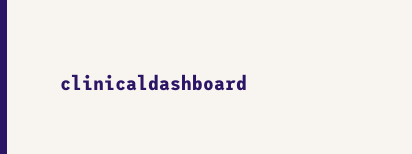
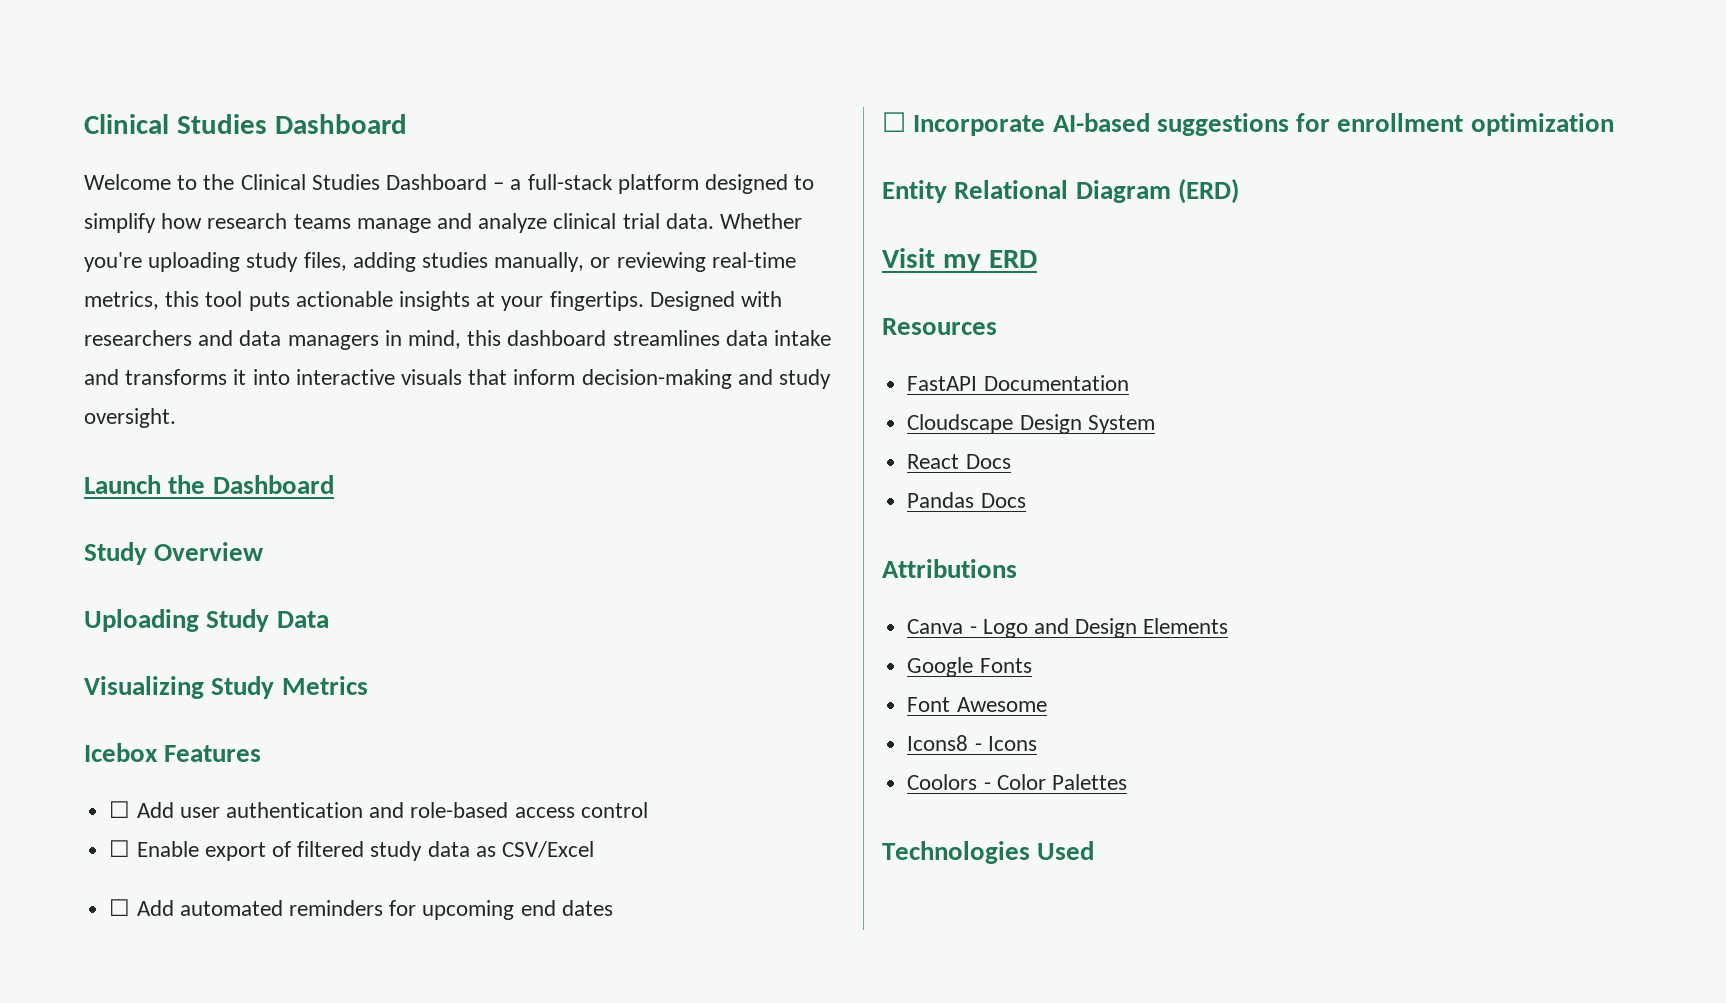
[60,74,247,91] clinicaldashboard -> [84,114,407,134] [84,174,815,194] [84,213,803,233] [84,252,796,272] [84,291,783,311] [84,330,832,350] [84,369,832,389] [84,408,176,428] [84,475,334,494] [84,542,265,565] [84,609,329,632] [84,676,368,699] [84,743,262,762] [109,801,648,818] [109,840,594,861] [109,899,613,920] [882,112,1614,136] [882,178,1239,204] [882,248,1037,272] [882,318,997,335] [907,375,1129,391] [907,414,1155,434] [907,454,1011,469] [907,492,1026,508] [882,559,1017,578] [907,618,1229,638] [907,657,1032,677] [907,697,1047,712] [907,735,1037,751] [907,774,1127,790] [882,841,1095,864] Clinical Studies Dashboard // Welcome to the Clinical Studies Dashboard – a full-stack platform designed to simplify how research teams manage and analyze clinical trial data. Whether you're uploading study files, adding studies manually, or reviewing real-time metrics, this tool puts actionable insights at your fingertips. Designed with researchers and data managers in mind, this dashboard streamlines data intake and transforms it into interactive visuals that inform decision-making and study oversight. // Launch the Dashboard // Study Overview // Uploading Study Data // Visualizing Study Metrics // Icebox Features // ☐ Add user authentication and role-based access control // ☐ Enable export of filtered study data as CSV/Excel // ☐ Add automated reminders for upcoming end dates // ☐ Incorporate AI-based suggestions for enrollment optimization // Entity Relational Diagram (ERD) // Visit my ERD // Resources // FastAPI Documentation // Cloudscape Design System // React Docs // Pandas Docs // Attributions // Canva - Logo and Design Elements // Google Fonts // Font Awesome // Icons8 - Icons // Coolors - Color Palettes // Technologies Used

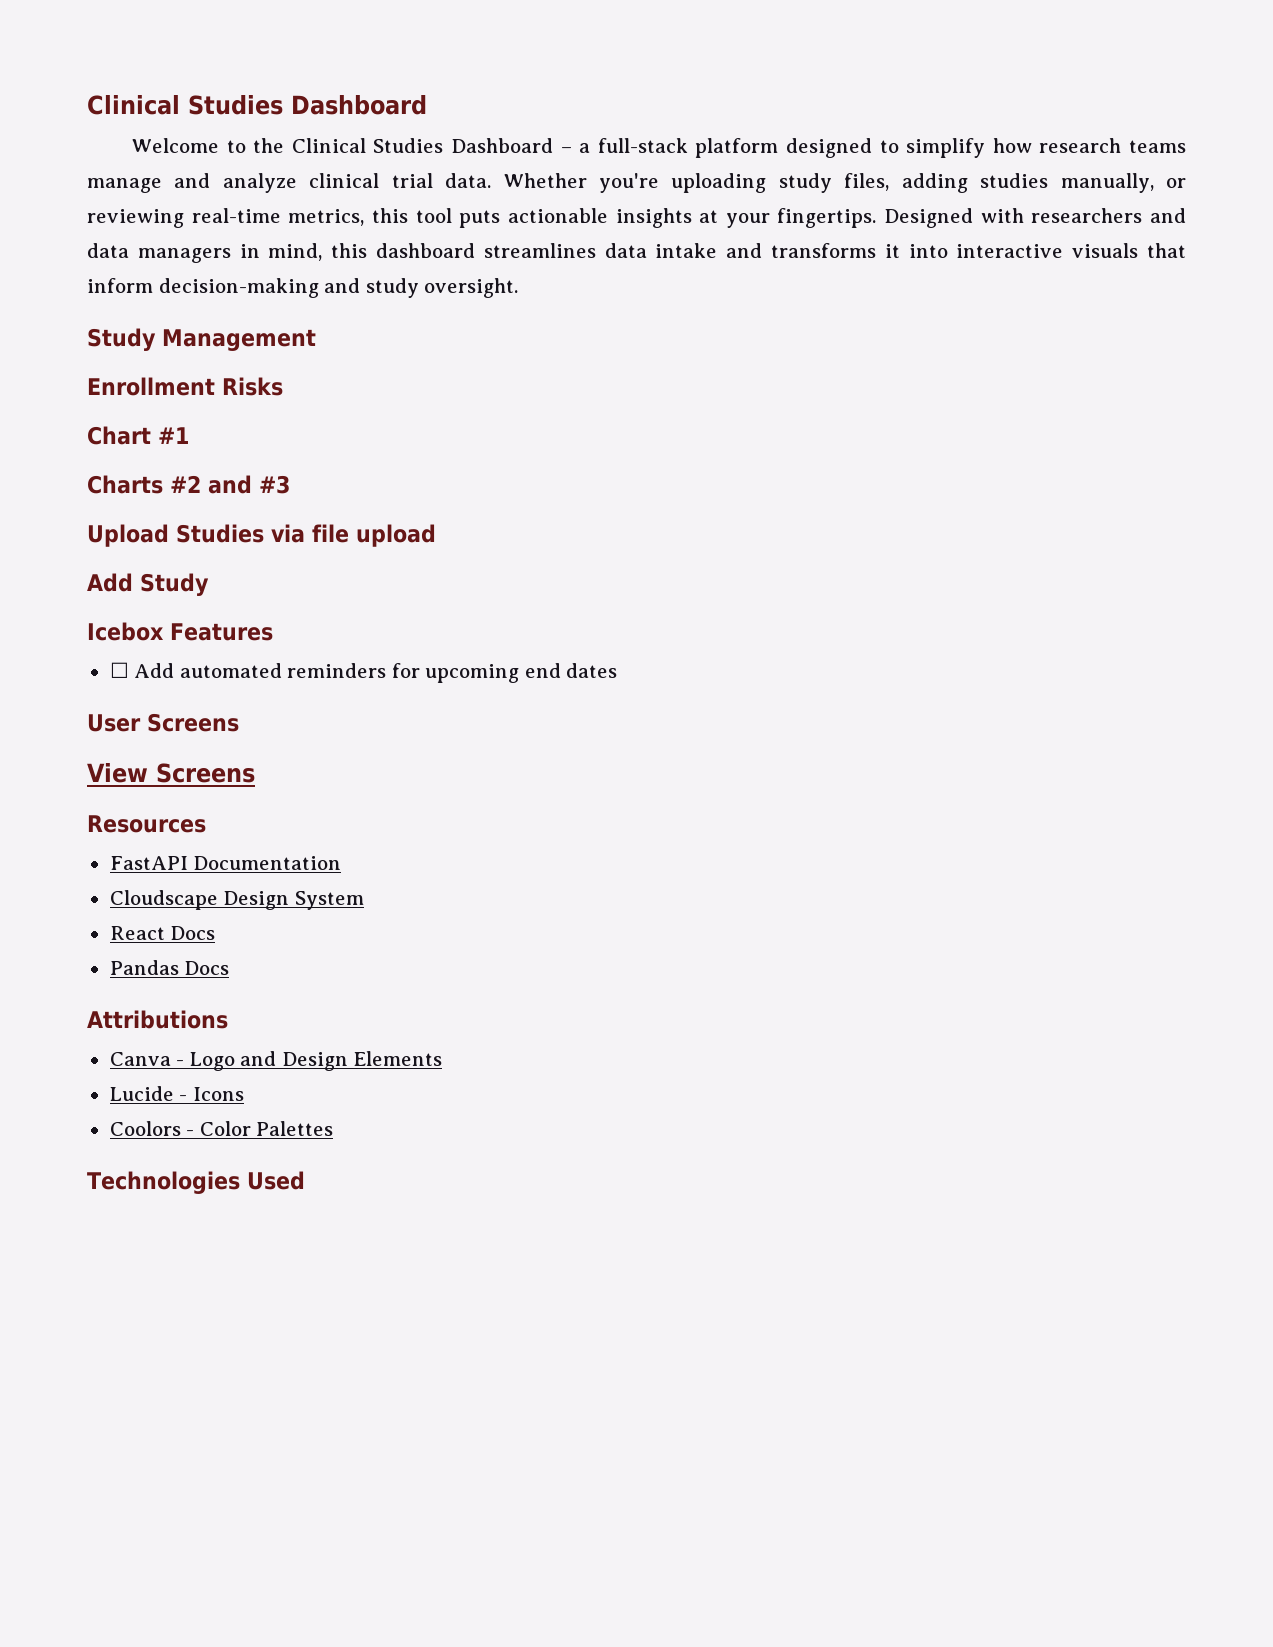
[84,475,334,494] [84,542,265,565] [84,609,329,632] [84,676,368,699] [84,743,262,762] [109,801,648,818] [109,840,594,861] Launch the Dashboard // Study Overview // Uploading Study Data // Visualizing Study Metrics // Icebox Features // ☐ Add user authentication and role-based access control // ☐ Enable export of filtered study data as CSV/Excel -> [87,328,316,351] [87,377,283,396] [87,426,189,445] [87,475,290,494] [87,524,436,547] [87,573,209,596] [87,622,273,641] Study Management // Enrollment Risks // Chart #1 // Charts #2 and #3 // Upload Studies via file upload // Add Study // Icebox Features
[882,112,1614,136] [882,178,1239,204] [882,248,1037,272] ☐ Incorporate AI-based suggestions for enrollment optimization // Entity Relational Diagram (ERD) // Visit my ERD -> [87,713,239,732] [87,763,255,783] User Screens // View Screens
[907,657,1032,677] [907,697,1047,712] [907,735,969,751] Google Fonts // Font Awesome // Icons8 -> [109,1086,174,1101] Lucide

